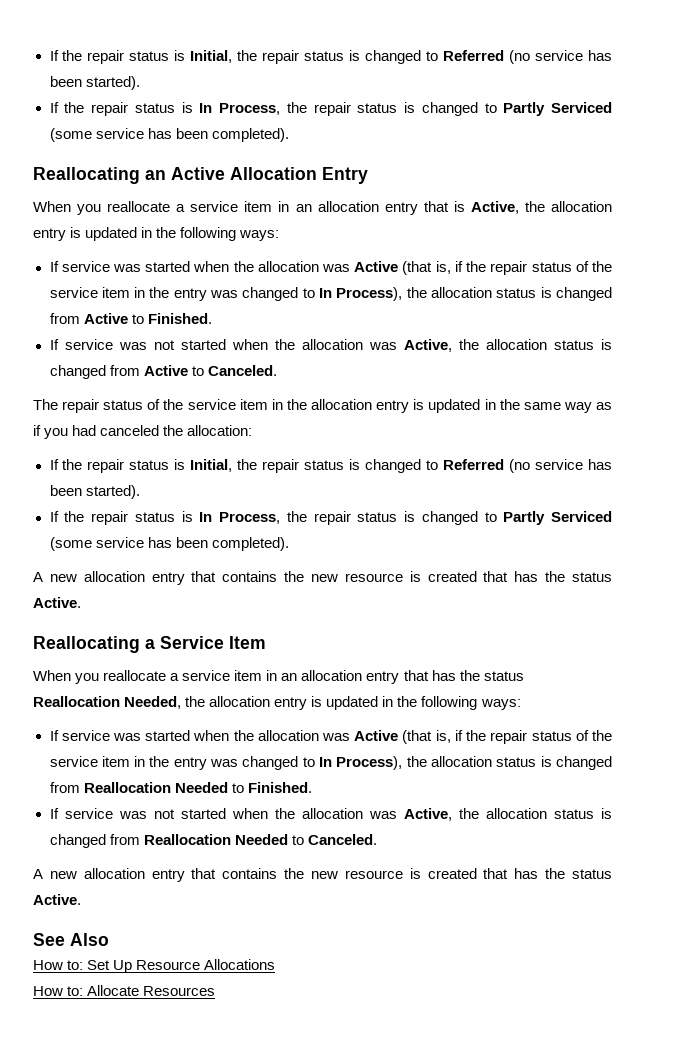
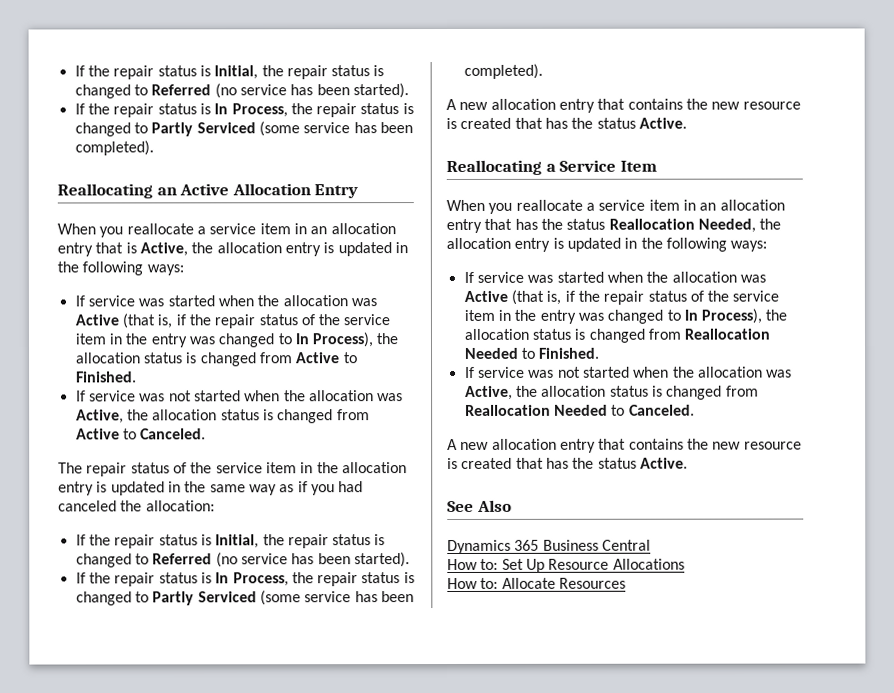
(109, 939) none -> [447,539,651,554] // Dynamics 365 Business Central

